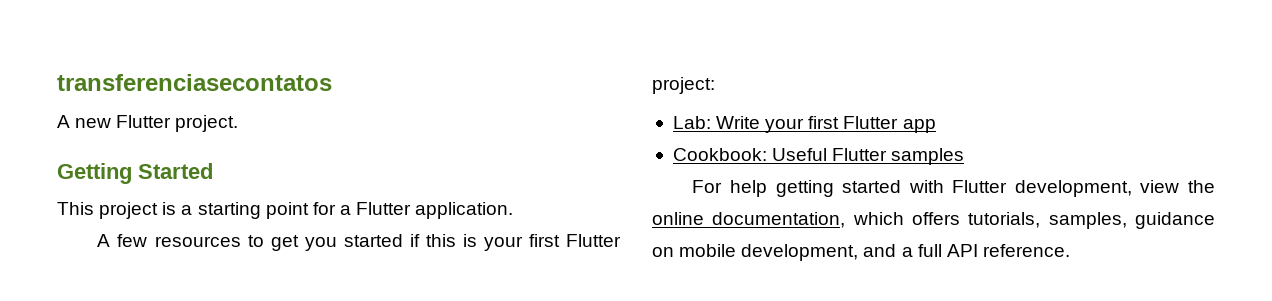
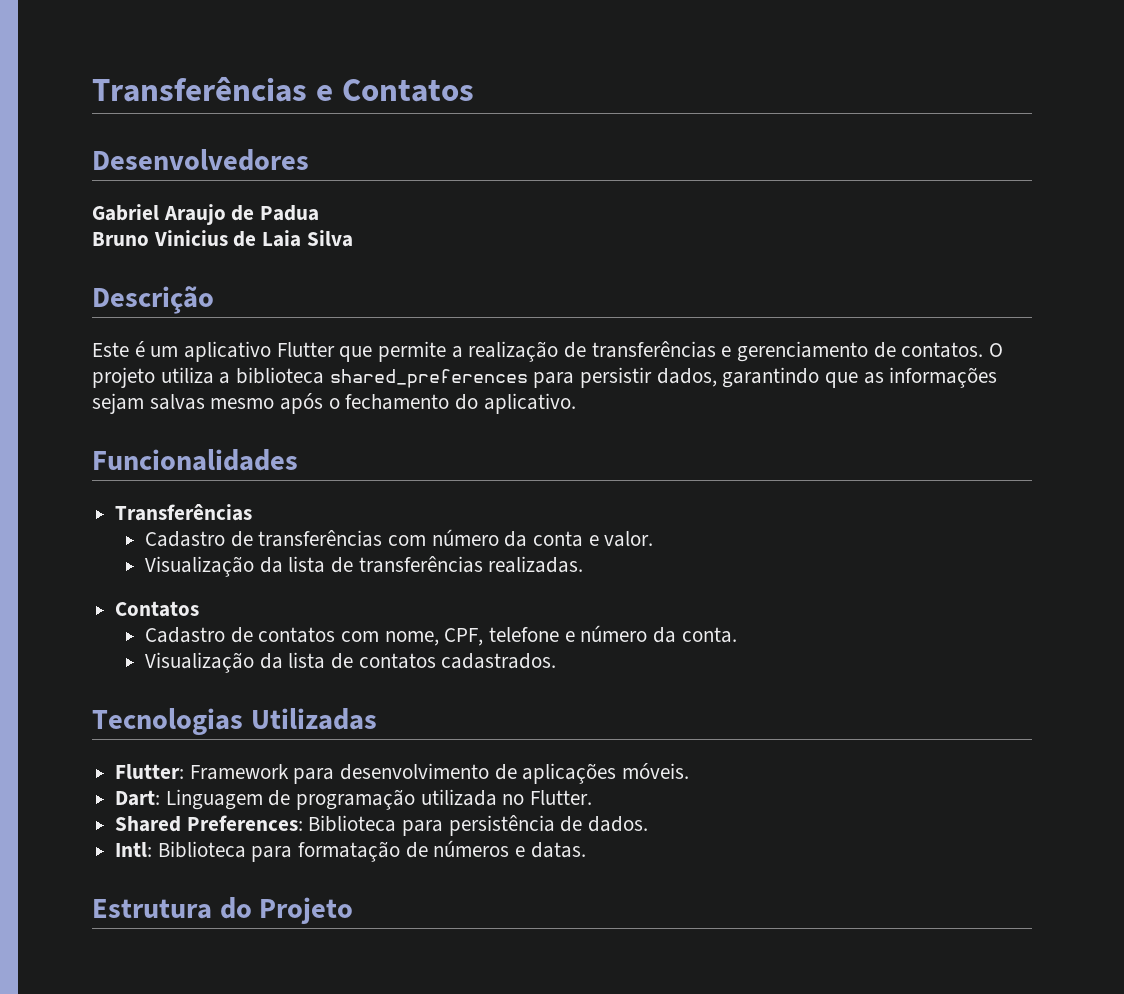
[57,74,332,91] [57,115,239,132] [57,163,213,184] [57,202,514,219] [97,234,621,251] [652,77,715,94] [672,116,936,133] [672,148,965,165] [692,180,1215,197] [652,212,1215,229] [652,244,1070,261] transferenciasecontatos // A new Flutter project. // Getting Started // This project is a starting point for a Flutter application. // A few resources to get you started if this is your first Flutter project: // Lab: Write your first Flutter app // Cookbook: Useful Flutter samples // For help getting started with Flutter development, view the online documentation, which offers tutorials, samples, guidance on mobile development, and a full API reference. -> [92,76,474,102] [92,149,309,171] [92,204,320,225] [92,230,353,247] [92,286,214,314] [92,341,1004,362] [92,367,998,388] [92,393,576,414] [92,449,298,471] [115,504,253,521] [145,529,654,547] [145,556,584,577] [115,601,200,617] [145,625,737,646] [145,652,557,673] [92,708,377,735] [115,763,690,784] [115,789,593,810] [115,815,649,836] [115,840,586,862] [92,897,354,924] Transferências e Contatos // Desenvolvedores // Gabriel Araujo de Padua // Bruno Vinicius de Laia Silva // Descrição // Este é um aplicativo Flutter que permite a realização de transferências e gerenciamento de contatos. O projeto utiliza a biblioteca shared_preferences para persistir dados, garantindo que as informações sejam salvas mesmo após o fechamento do aplicativo. // Funcionalidades // Transferências // Cadastro de transferências com número da conta e valor. // Visualização da lista de transferências realizadas. // Contatos // Cadastro de contatos com nome, CPF, telefone e número da conta. // Visualização da lista de contatos cadastrados. // Tecnologias Utilizadas // Flutter: Framework para desenvolvimento de aplicações móveis. // Dart: Linguagem de programação utilizada no Flutter. // Shared Preferences: Biblioteca para persistência de dados. // Intl: Biblioteca para formatação de números e datas. // Estrutura do Projeto

